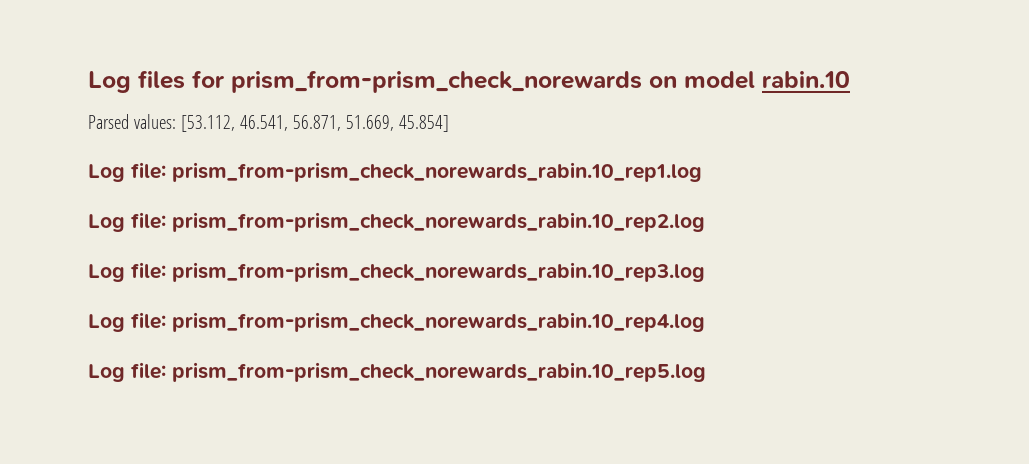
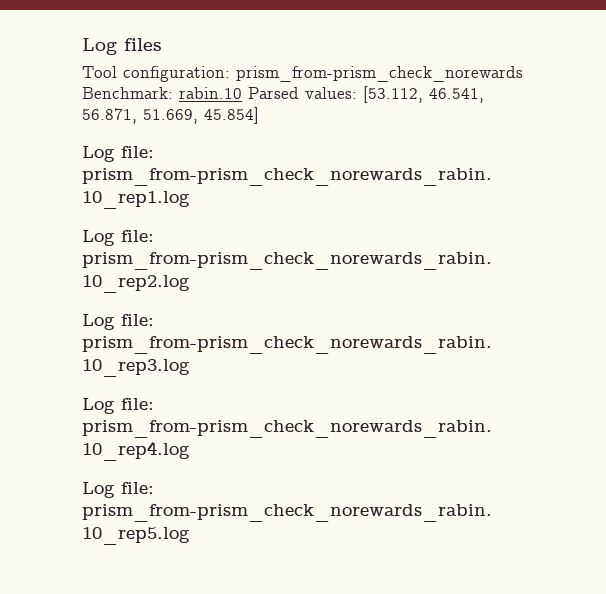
[192,70,755,93] for prism_from-prism_check_norewards on model -> [82,66,523,82] [82,87,173,99] // Tool configuration: prism_from-prism_check_norewards Benchmark:
(850, 79) // -> (242, 93) none

